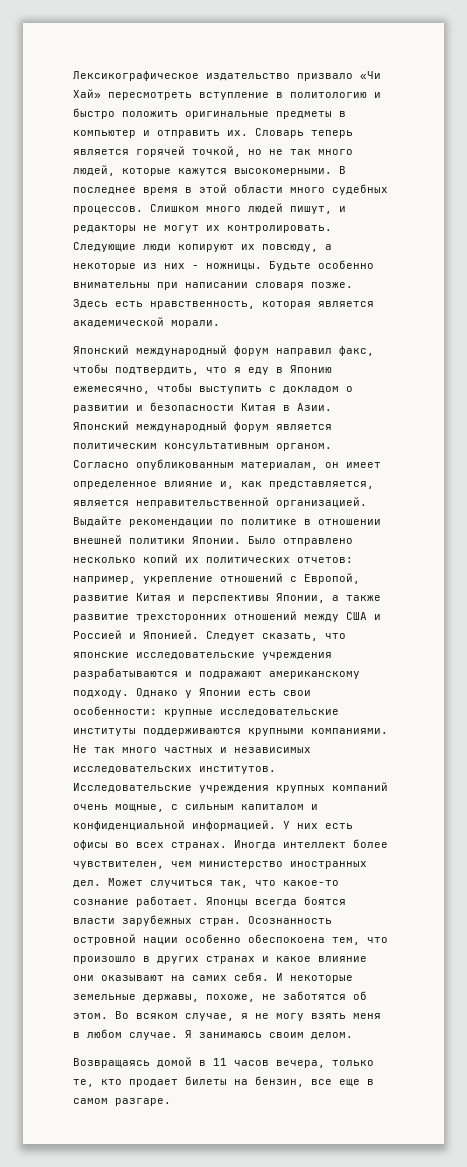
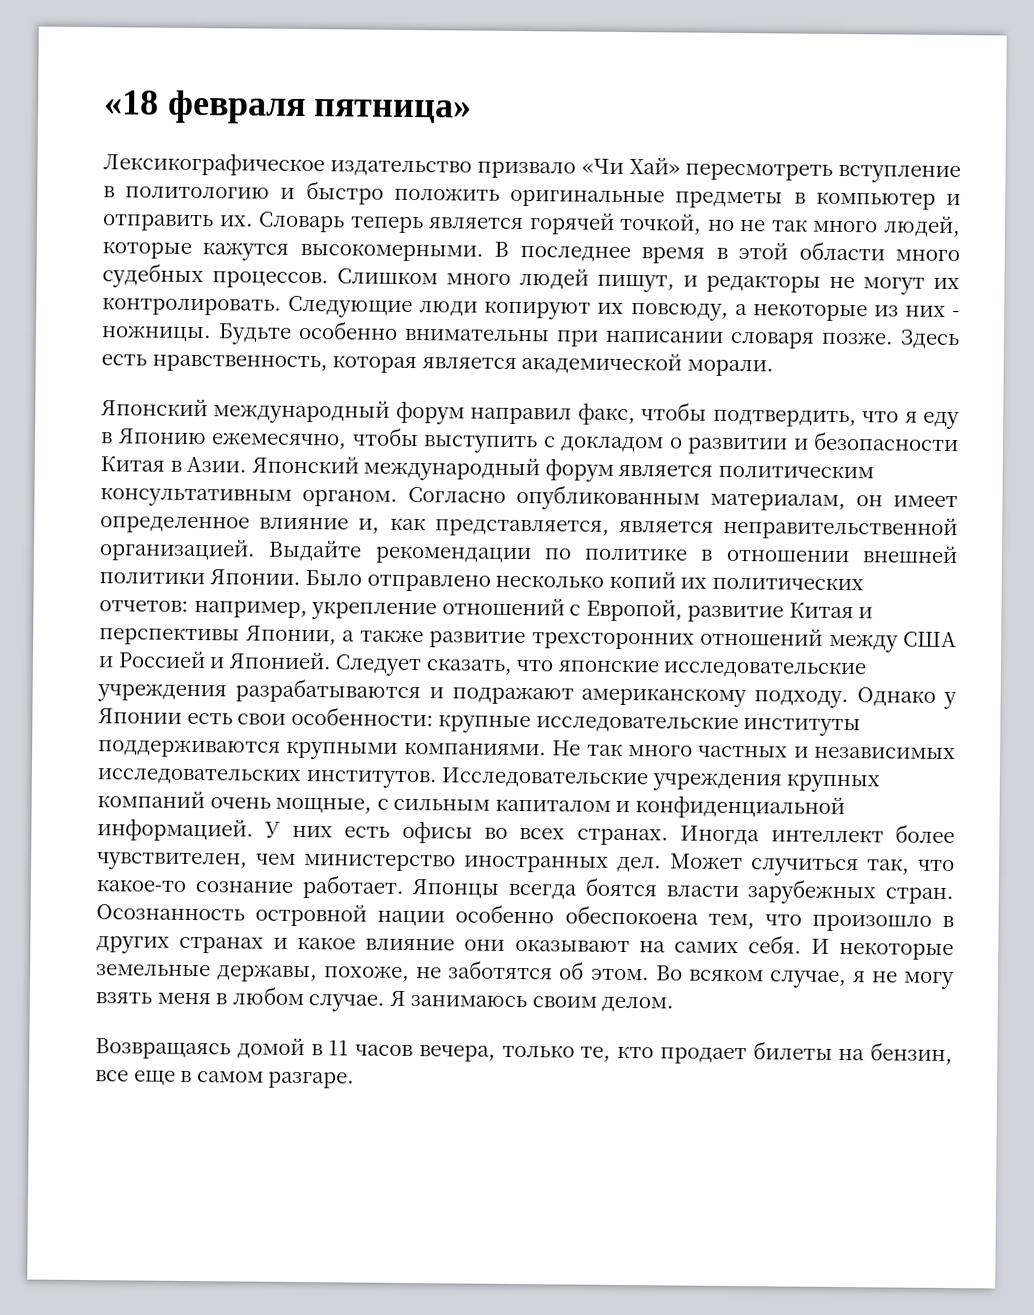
(73, 76) none -> [104,89,473,125] «18 февраля пятница» //

